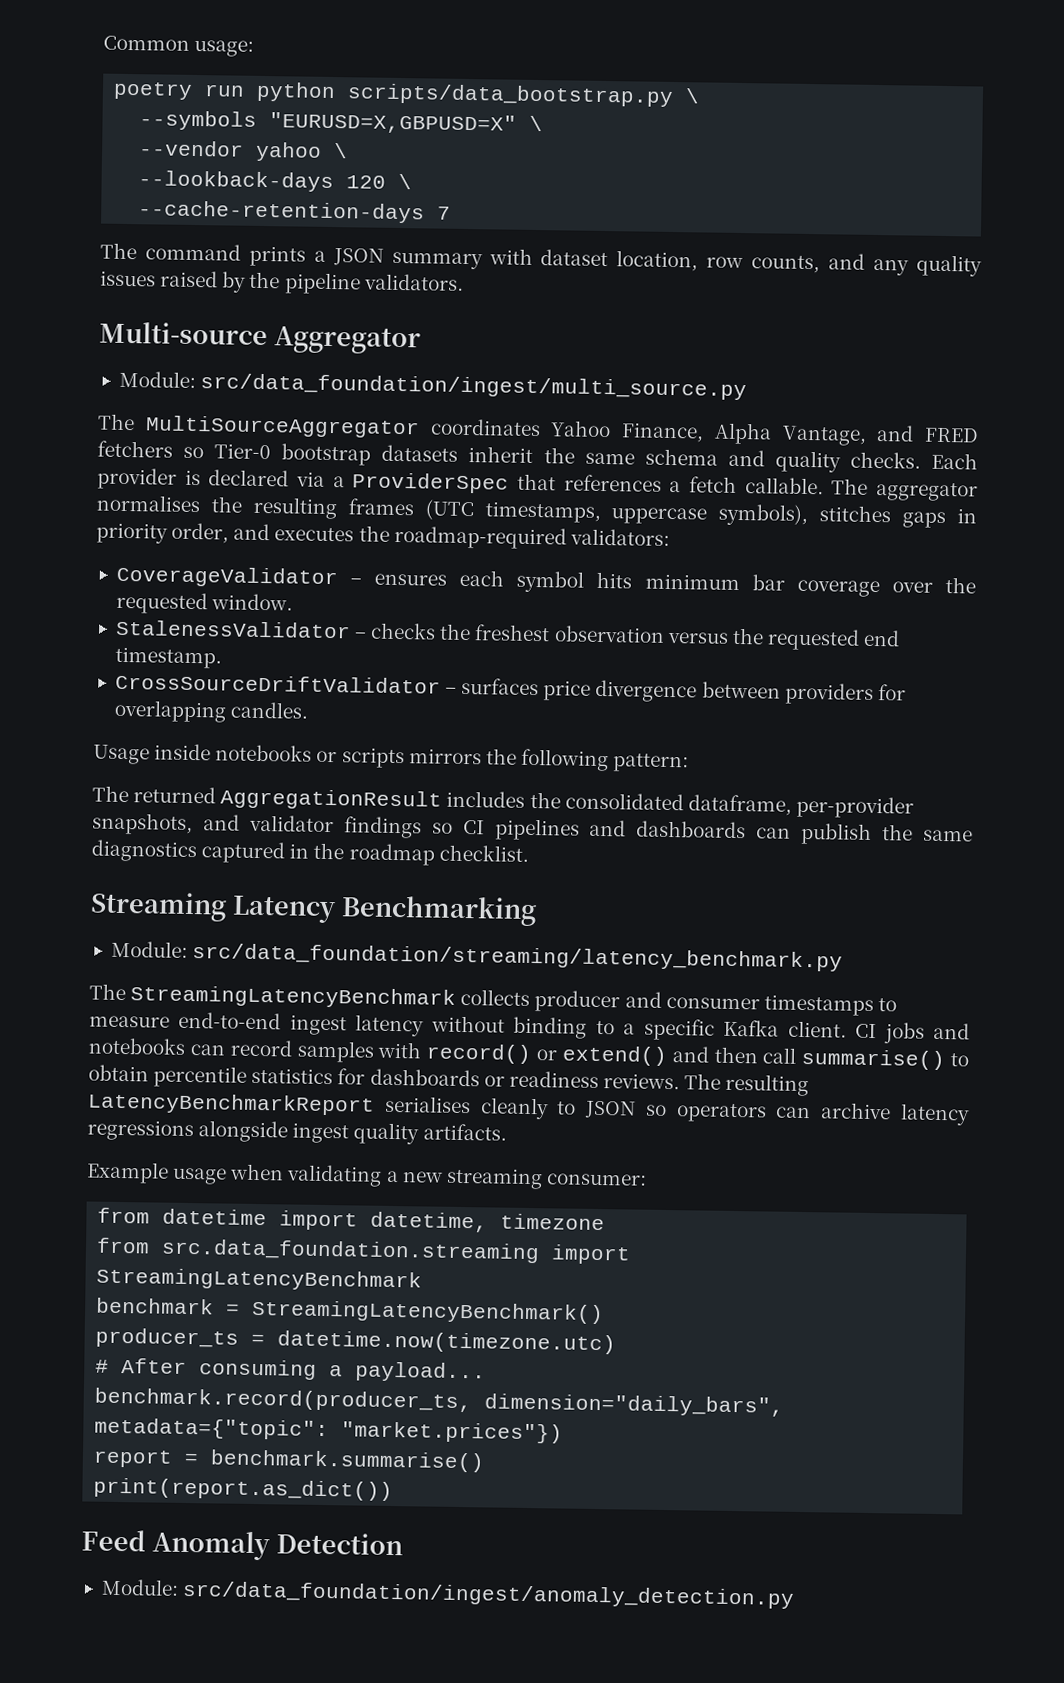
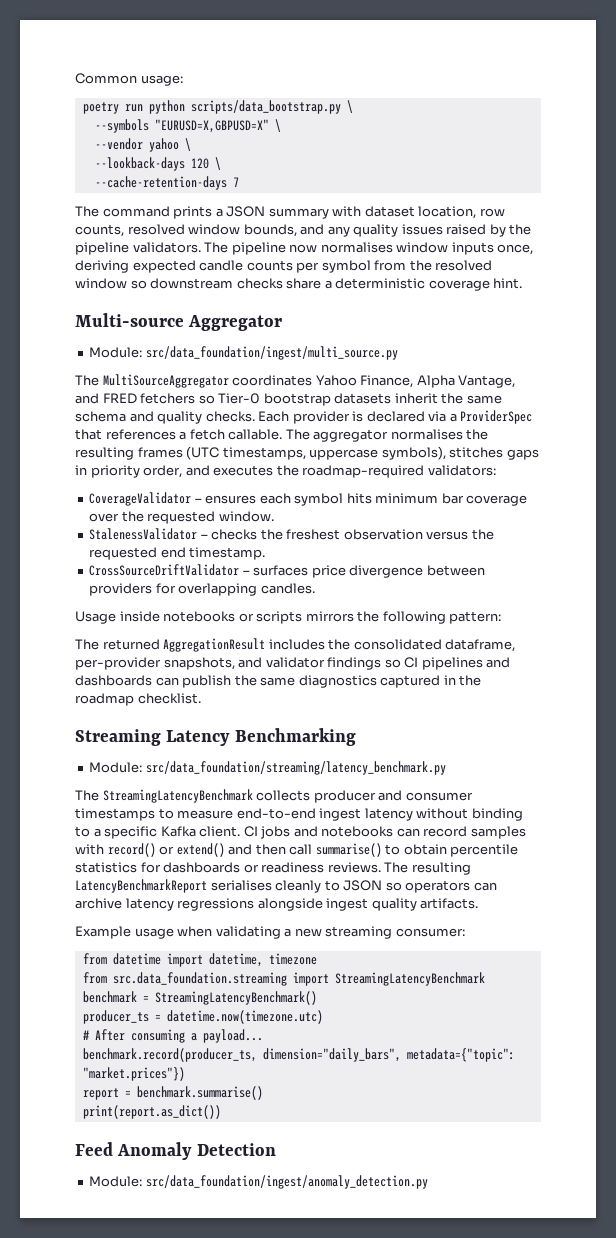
(821, 264) none -> [127,224,297,237] resolved window bounds,
(464, 282) none -> [204,242,534,255] [75,260,493,273] [75,278,523,291] The pipeline now normalises window inputs once, deriving expected candle counts per symbol from the resolved window so downstream checks share a deterministic coverage hint.

